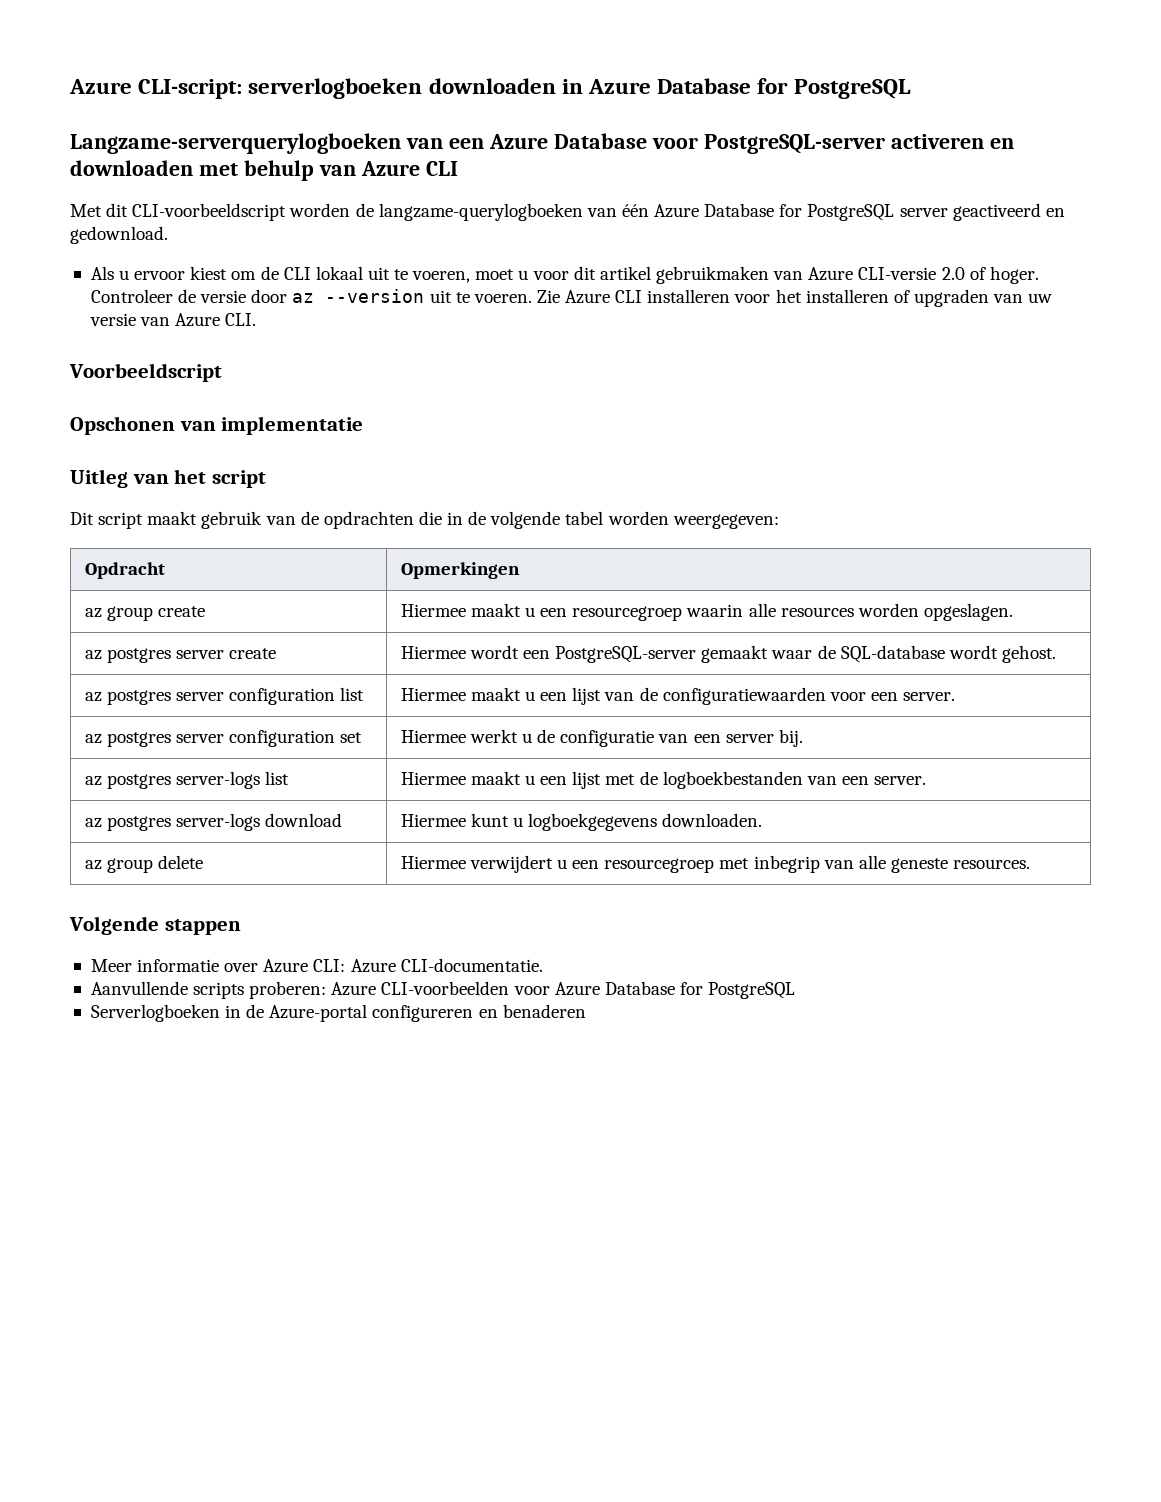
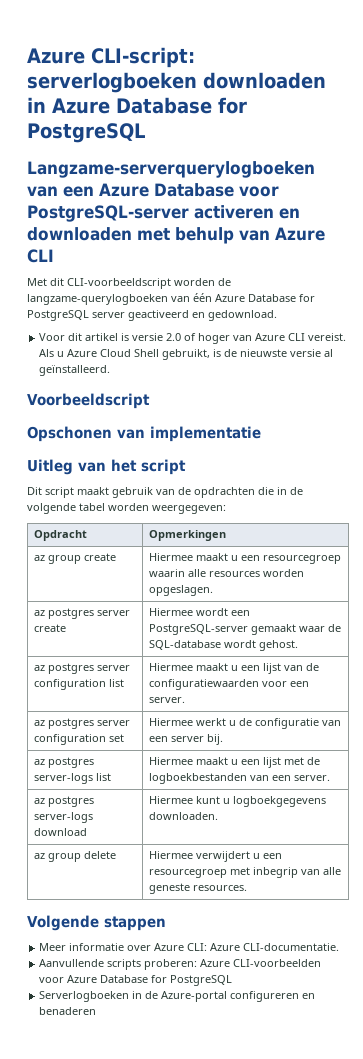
[90,266,1039,284] [90,289,1053,307] [89,313,257,327] Als u ervoor kiest om de CLI lokaal uit te voeren, moet u voor dit artikel gebruikmaken van Azure CLI-versie 2.0 of hoger. Controleer de versie door az --version uit te voeren. Zie Azure CLI installeren voor het installeren of upgraden van uw versie van Azure CLI. -> [39,333,347,344] [39,349,334,360] [39,365,111,376] Voor dit artikel is versie 2.0 of hoger van Azure CLI vereist. Als u Azure Cloud Shell gebruikt, is de nieuwste versie al geïnstalleerd.

